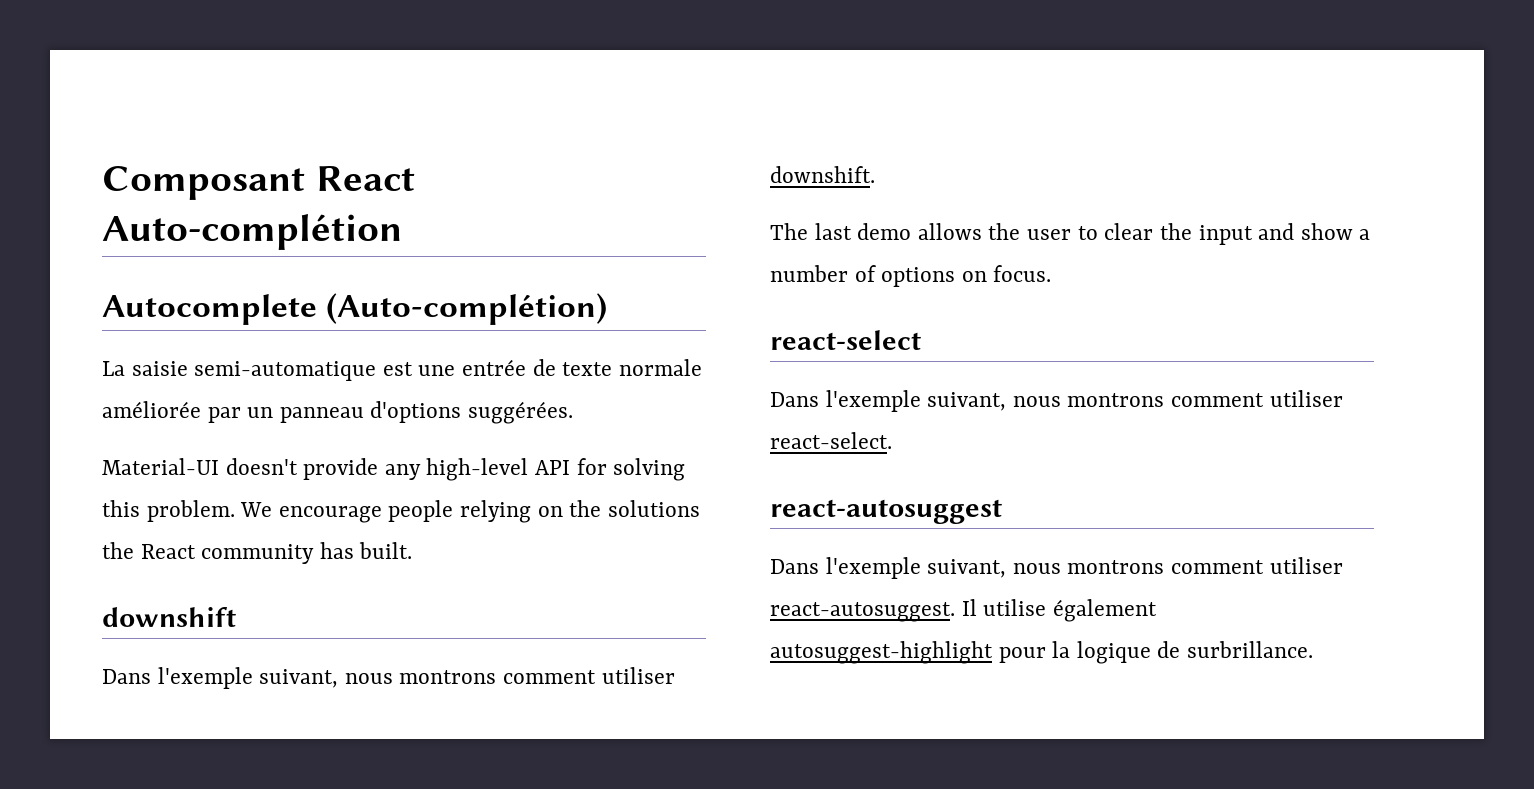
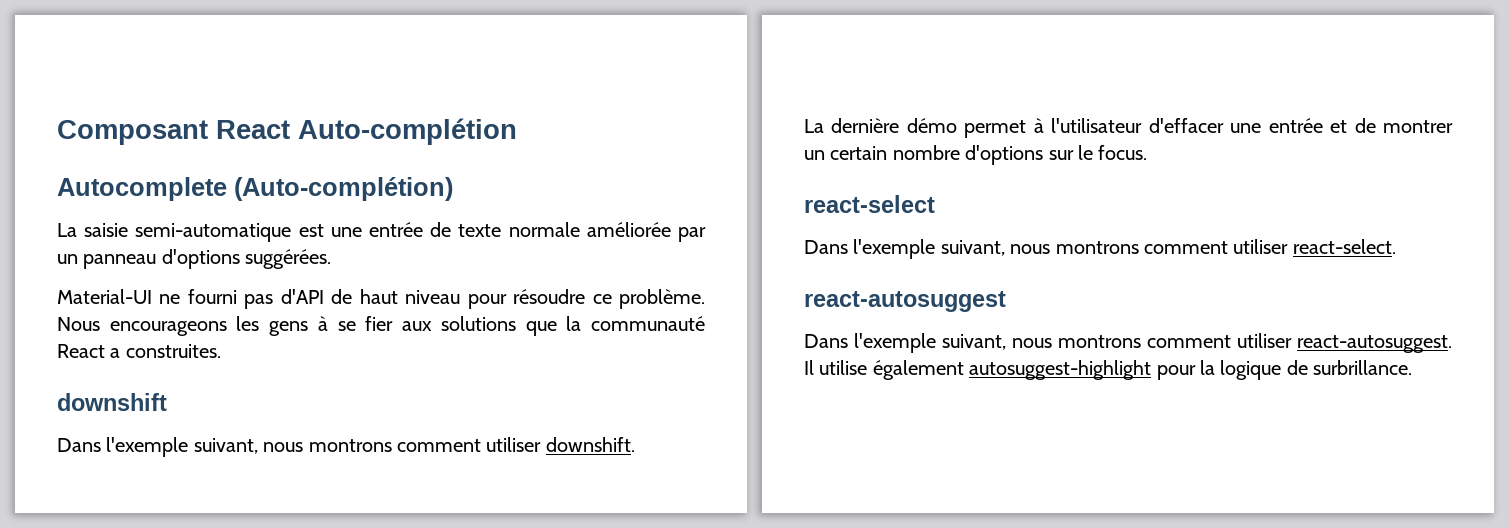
[225,458,686,481] [102,500,700,523] [102,542,413,564] doesn't provide any high-level API for solving this problem. We encourage people relying on the solutions the React community has built. -> [159,289,705,309] [57,316,706,336] [57,344,221,358] ne fourni pas d'API de haut niveau pour résoudre ce problème. Nous encourageons les gens à se fier aux solutions que la communauté React a construites.
[770,223,1371,245] [770,265,987,287] The last demo allows the user to clear the input and show a number of options on -> [804,118,1453,138] [804,145,1093,165] La dernière démo permet à l'utilisateur d'effacer une entrée et de montrer un certain nombre d'options sur le

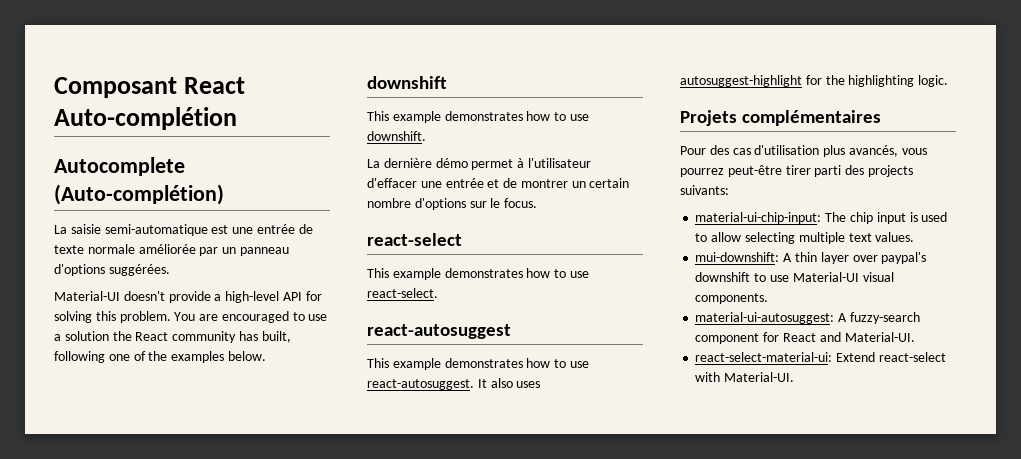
[159,289,705,309] [57,316,706,336] [57,344,221,358] [57,393,167,411] [57,437,542,457] ne fourni pas d'API de haut niveau pour résoudre ce problème. Nous encourageons les gens à se fier aux solutions que la communauté React a construites. // downshift // Dans l'exemple suivant, nous montrons comment utiliser -> [123,291,322,303] [54,311,328,323] [54,331,291,343] [54,351,266,363] [367,76,447,89] [367,111,589,123] doesn't provide a high-level API for solving this problem. You are encouraged to use a solution the React community has built, following one of the examples below. // downshift // This example demonstrates how to use
[804,239,1396,259] [804,291,1006,312] [804,333,1452,353] [804,360,1413,380] Dans l'exemple suivant, nous montrons comment utiliser react-select. // react-autosuggest // Dans l'exemple suivant, nous montrons comment utiliser react-autosuggest. Il utilise également autosuggest-highlight pour la logique de surbrillance. -> [367,268,589,280] [367,288,438,298] [367,324,511,339] [367,358,589,370] [367,378,541,390] [680,75,949,87] [680,110,882,126] [680,145,927,157] [680,165,913,177] [680,185,729,195] [695,212,948,224] [695,232,915,244] [695,252,927,264] [695,272,894,282] [695,293,769,304] [695,312,920,324] [695,332,915,344] [695,352,946,362] [695,372,795,382] This example demonstrates how to use react-select. // react-autosuggest // This example demonstrates how to use react-autosuggest. It also uses autosuggest-highlight for the highlighting logic. // Projets complémentaires // Pour des cas d'utilisation plus avancés, vous pourrez peut-être tirer parti des projects suivants: // material-ui-chip-input: The chip input is used to allow selecting multiple text values. // mui-downshift: A thin layer over paypal's downshift to use Material-UI visual components. // material-ui-autosuggest: A fuzzy-search component for React and Material-UI. // react-select-material-ui: Extend react-select with Material-UI.

